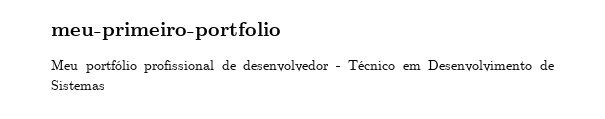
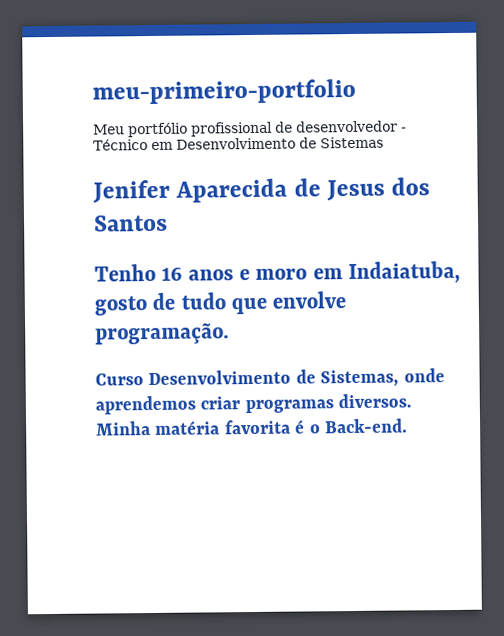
(105, 85) none -> [92,177,431,204] [93,214,168,232] [94,260,461,285] [94,291,347,316] [95,322,229,345] [95,368,445,388] [95,393,413,415] [96,418,408,436] // Jenifer Aparecida de Jesus dos Santos // Tenho 16 anos e moro em Indaiatuba, gosto de tudo que envolve programação. // Curso Desenvolvimento de Sistemas, onde aprendemos criar programas diversos. Minha matéria favorita é o Back-end.

